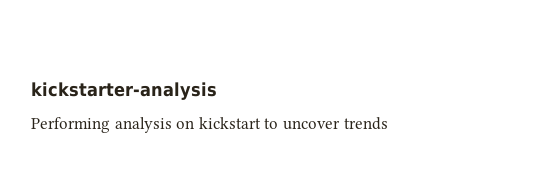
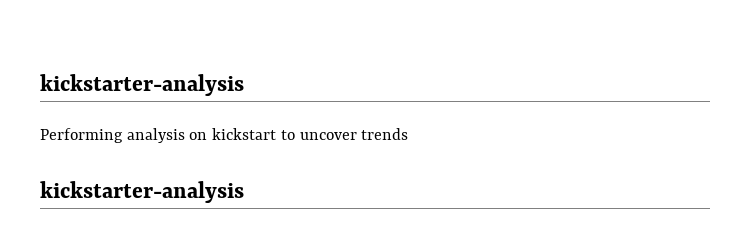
(388, 123) none -> [40,181,244,203] // kickstarter-analysis

